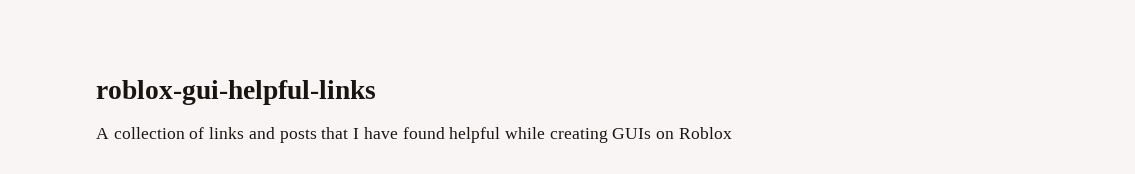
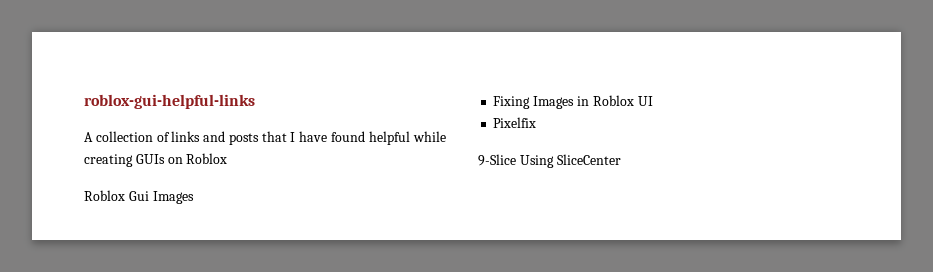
(732, 133) none -> [84,190,194,204] [493,95,653,109] [493,117,537,128] [478,154,621,168] // Roblox Gui Images // Fixing Images in Roblox UI // Pixelfix // 9-Slice Using SliceCenter

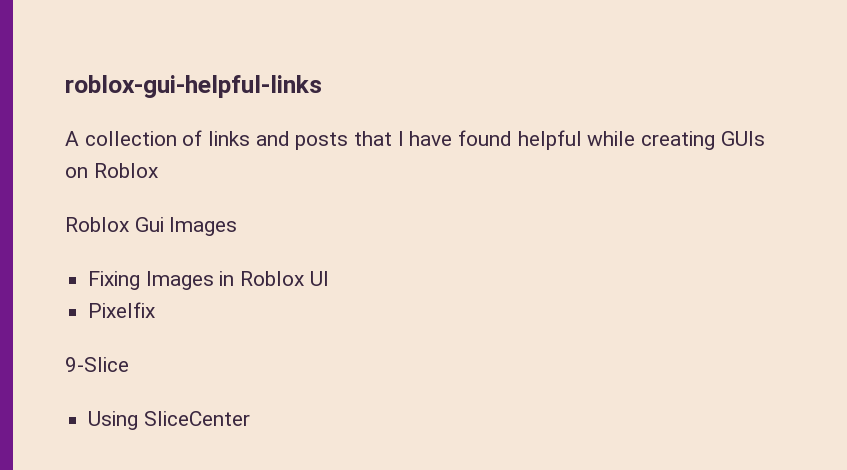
(516, 160) none -> (129, 364) //

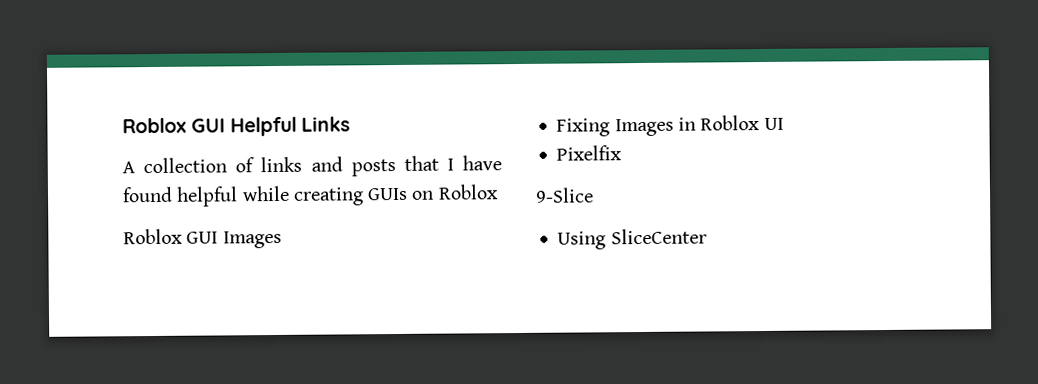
[65,75,322,98] roblox-gui-helpful-links -> [122,116,350,137] Roblox GUI Helpful Links
[134,217,164,232] Gui -> [186,231,219,244] GUI

